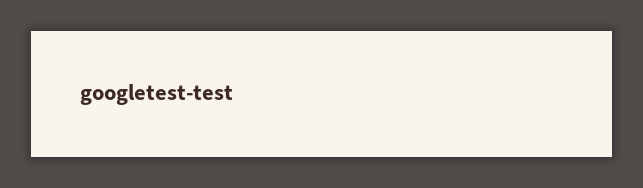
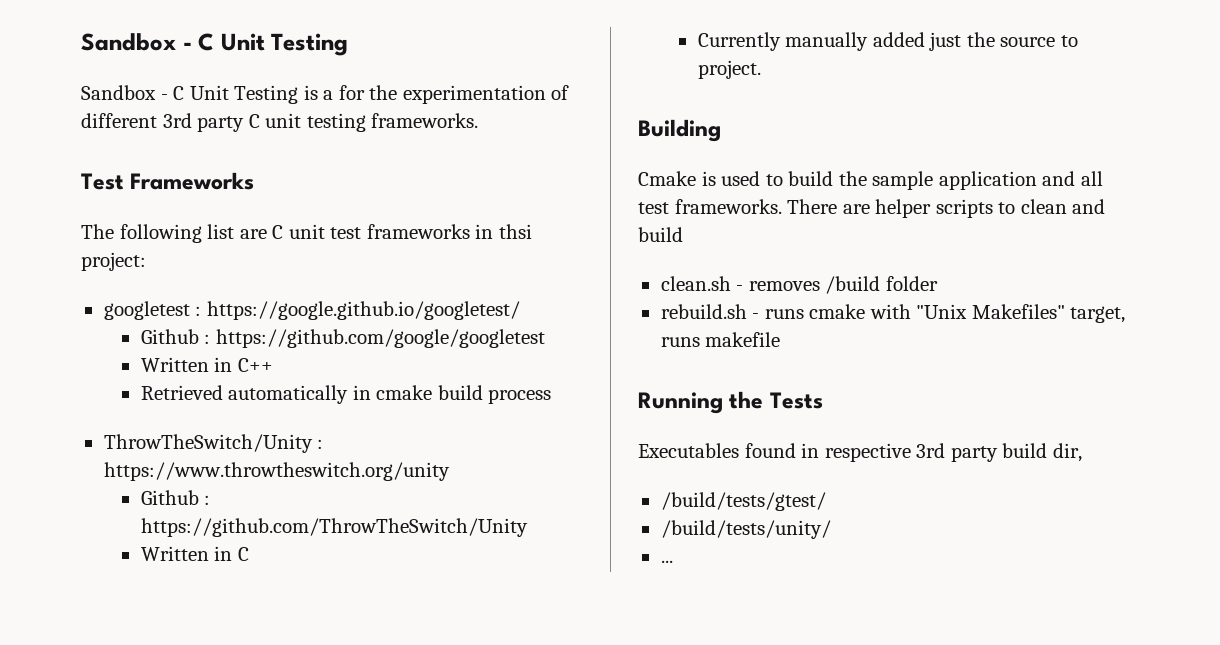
[80,84,233,105] googletest-test -> [81,33,349,56] [81,85,570,104] [81,113,479,132] [81,172,255,190] [81,224,532,243] [81,252,146,271] [103,301,520,320] [140,329,545,348] [140,357,273,372] [140,385,552,404] [103,434,324,453] [103,462,450,481] [140,490,211,505] [140,518,528,537] [140,546,249,561] [697,32,1078,51] [697,60,761,79] [638,119,721,142] [638,171,1103,190] [638,199,1106,218] [638,227,683,242] [660,276,938,294] [660,304,1126,323] [660,332,781,347] [638,391,823,414] [638,443,1082,462] [660,492,826,511] [660,520,831,539] [660,560,673,563] Sandbox - C Unit Testing // Sandbox - C Unit Testing is a for the experimentation of different 3rd party C unit testing frameworks. // Test Frameworks // The following list are C unit test frameworks in thsi project: // googletest : https://google.github.io/googletest/ // Github : https://github.com/google/googletest // Written in C++ // Retrieved automatically in cmake build process // ThrowTheSwitch/Unity : https://www.throwtheswitch.org/unity // Github : https://github.com/ThrowTheSwitch/Unity // Written in C // Currently manually added just the source to project. // Building // Cmake is used to build the sample application and all test frameworks. There are helper scripts to clean and build // clean.sh - removes /build folder // rebuild.sh - runs cmake with "Unix Makefiles" target, runs makefile // Running the Tests // Executables found in respective 3rd party build dir, // /build/tests/gtest/ // /build/tests/unity/ // ...

